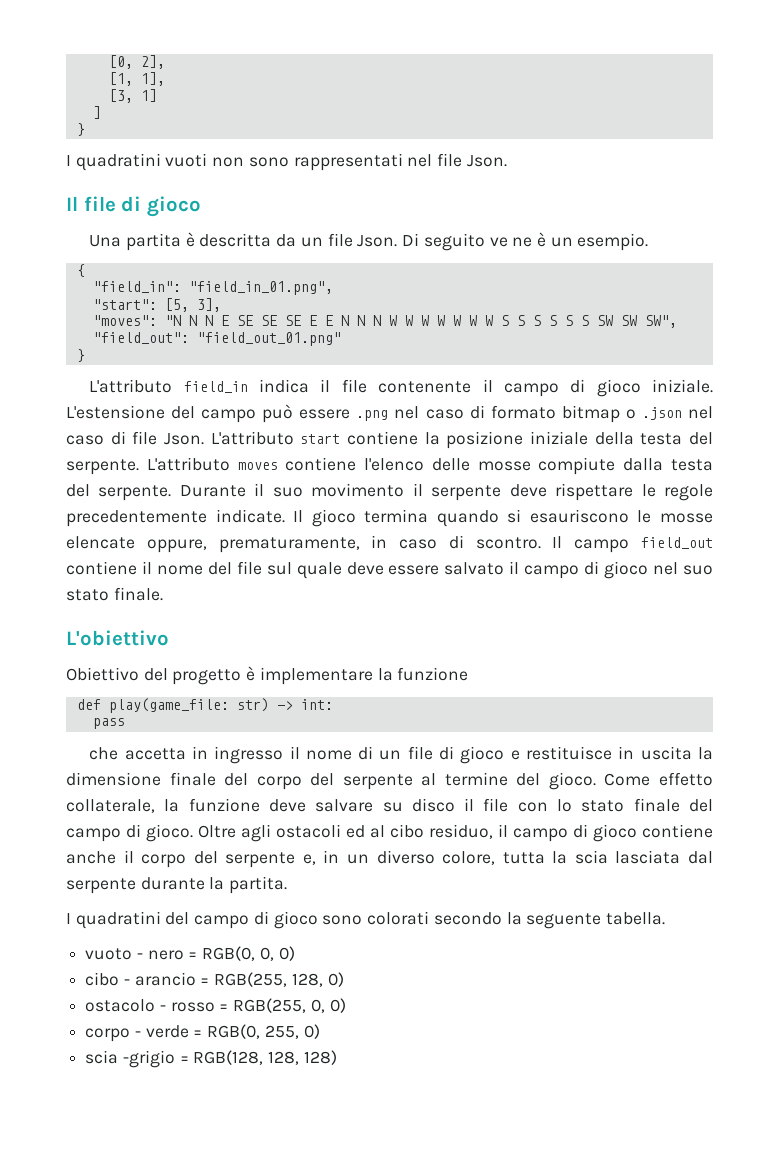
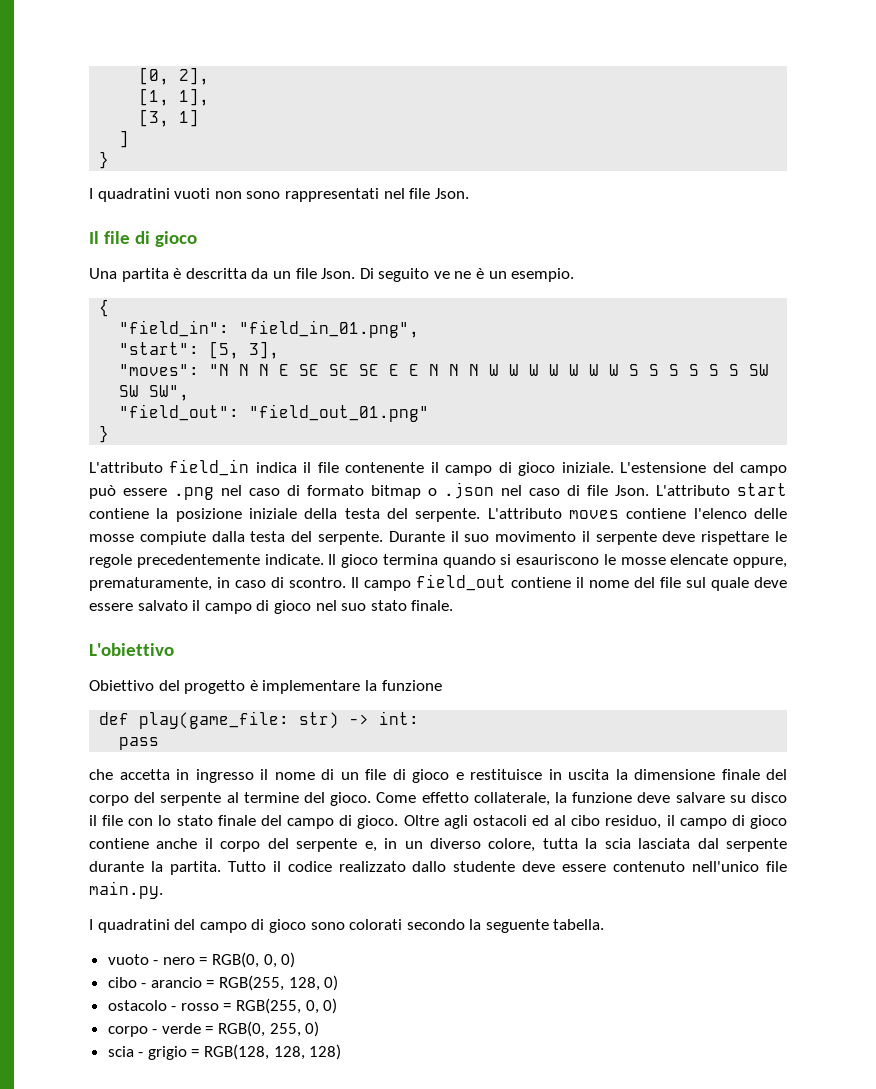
(288, 885) none -> [227,861,787,872] [89,881,163,899] Tutto il codice realizzato dallo studente deve essere contenuto nell'unico file main.py.
[122,1050,175,1068] -grigio -> [138,1046,187,1060] - grigio

